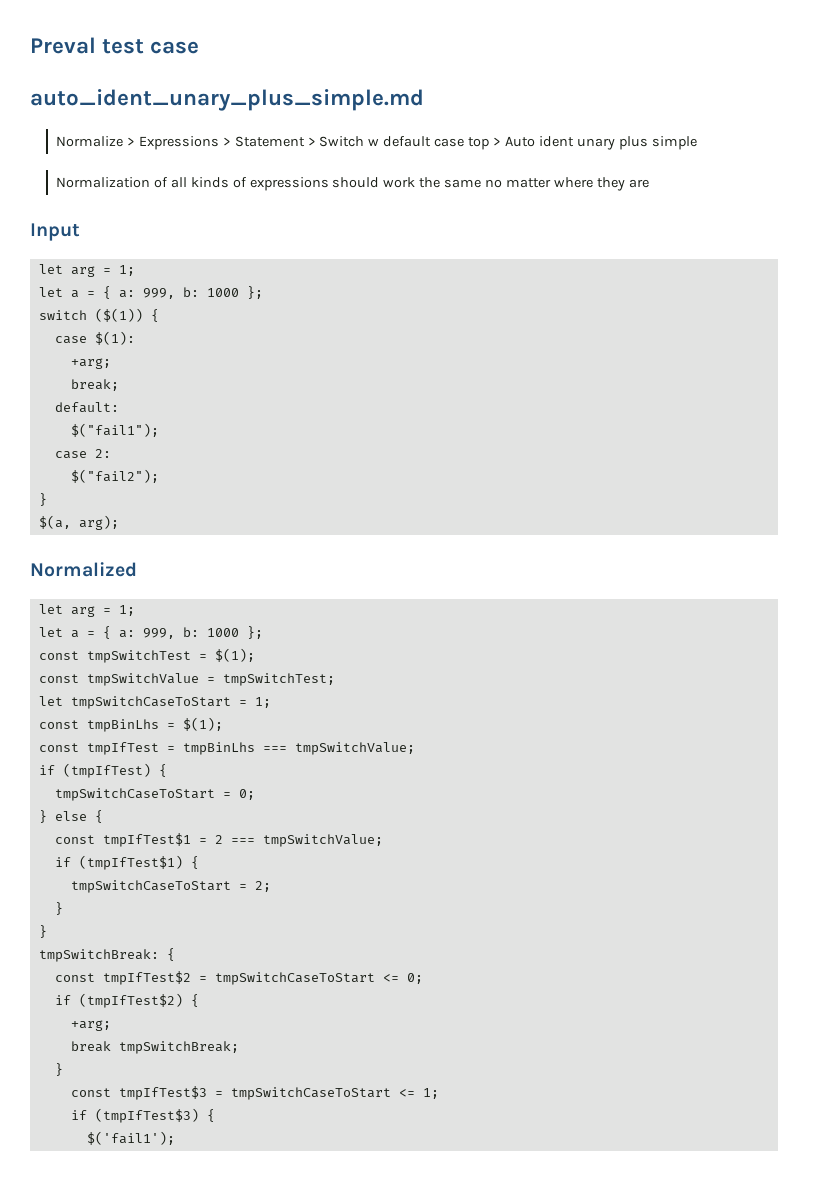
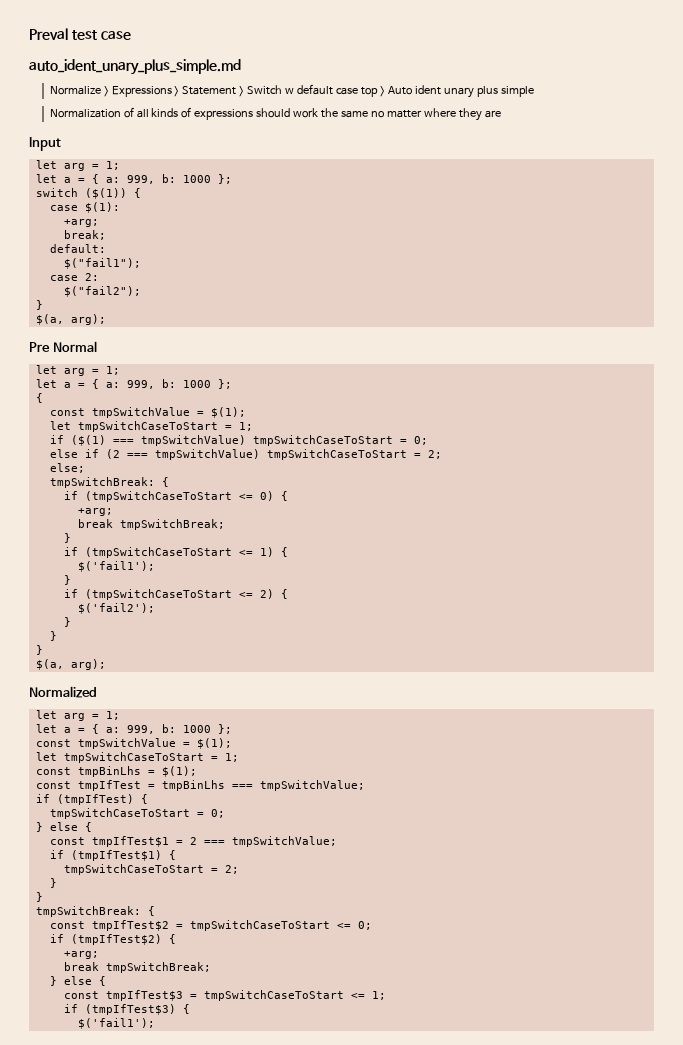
(119, 522) none -> [29,341,97,352] [35,365,120,376] [35,379,232,389] [35,393,43,403] [49,407,246,418] [49,421,253,432] [49,435,428,446] [49,449,442,460] [49,463,85,473] [49,477,169,488] [63,491,288,502] [77,508,113,516] [77,519,225,530] [63,533,71,543] [63,547,288,558] [77,561,155,572] [63,575,71,585] [63,589,288,600] [77,603,155,614] [63,617,71,627] [49,631,57,641] [35,645,43,655] [35,659,106,670] // Pre Normal // let arg = 1; // let a = { a: 999, b: 1000 }; // { // const tmpSwitchValue = $(1); // let tmpSwitchCaseToStart = 1; // if ($(1) === tmpSwitchValue) tmpSwitchCaseToStart = 0; // else if (2 === tmpSwitchValue) tmpSwitchCaseToStart = 2; // else; // tmpSwitchBreak: { // if (tmpSwitchCaseToStart <= 0) { // +arg; // break tmpSwitchBreak; // } // if (tmpSwitchCaseToStart <= 1) { // $('fail1'); // } // if (tmpSwitchCaseToStart <= 2) { // $('fail2'); // } // } // } // $(a, arg);
[86,648,255,663] [38,673,335,686] tmpSwitchTest = $(1); // const tmpSwitchValue = tmpSwitchTest; -> [77,738,232,749] tmpSwitchValue = $(1);
(63, 1069) none -> [63,976,106,986] else {

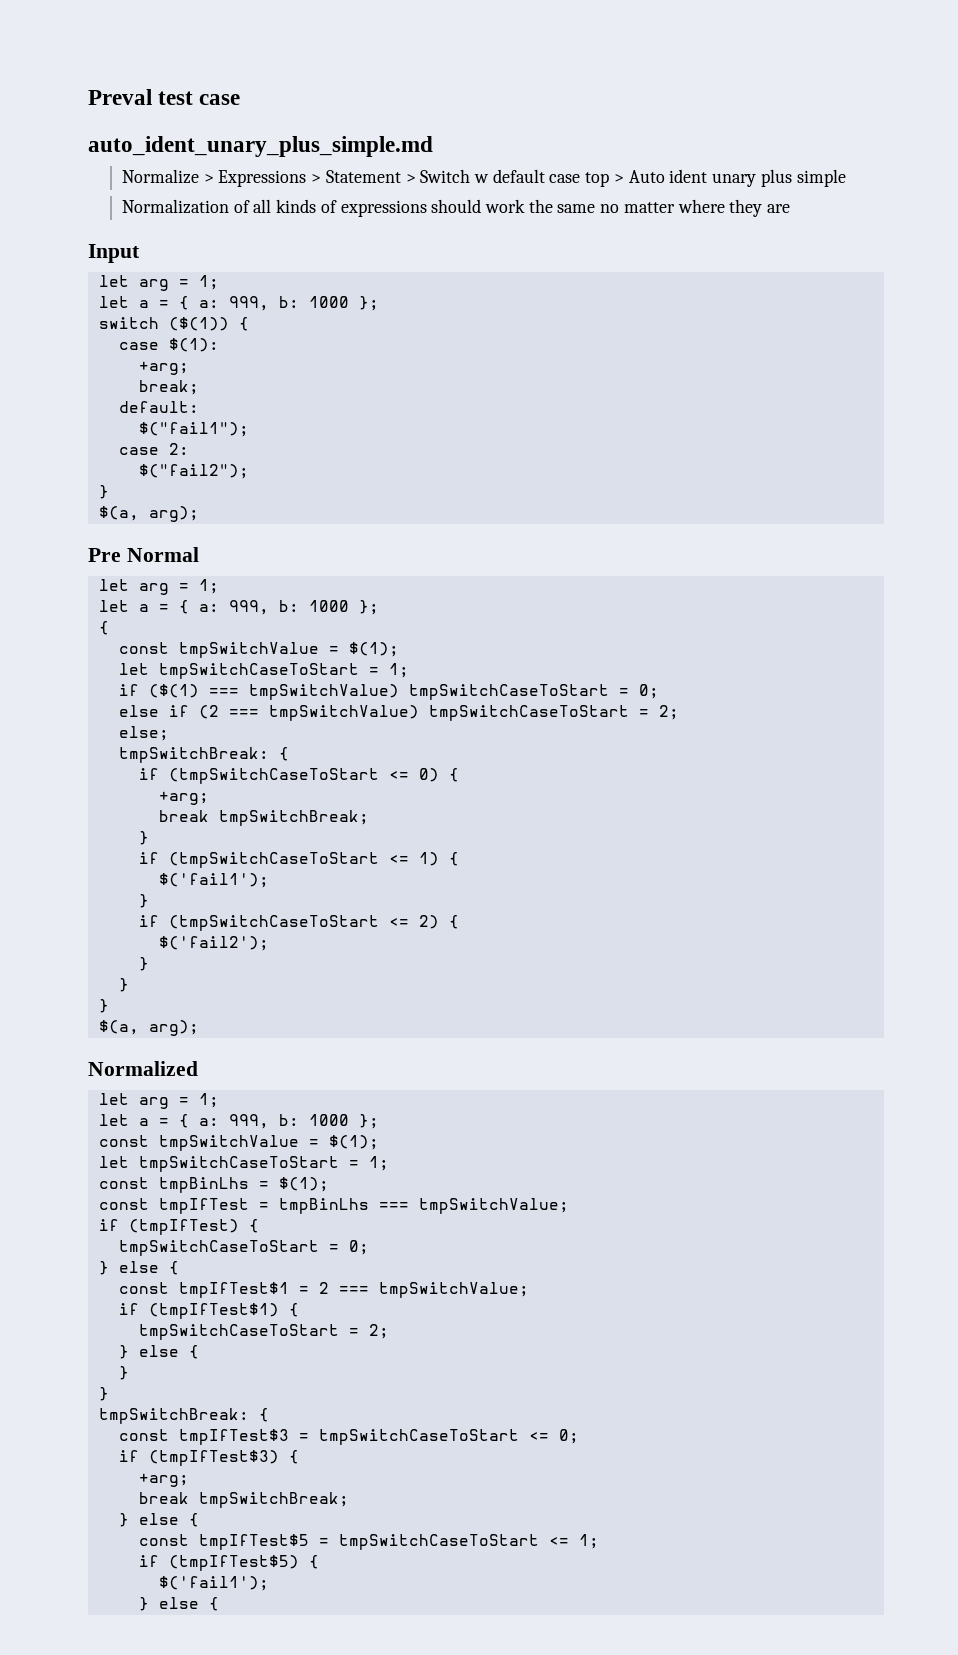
(239, 869) none -> [118,1345,199,1359] // } else {
[91,920,169,931] tmpIfTest$2 -> [178,1429,289,1445] tmpIfTest$3
[70,934,162,945] (tmpIfTest$2) -> [148,1450,279,1466] (tmpIfTest$3)
[105,990,183,1001] tmpIfTest$3 -> [198,1534,309,1550] tmpIfTest$5
[84,1004,190,1015] [77,1018,155,1029] (tmpIfTest$3) { // $('fail1'); -> [168,1555,319,1571] [158,1576,269,1591] [138,1597,219,1611] (tmpIfTest$5) { // $('fail1'); // } else {

